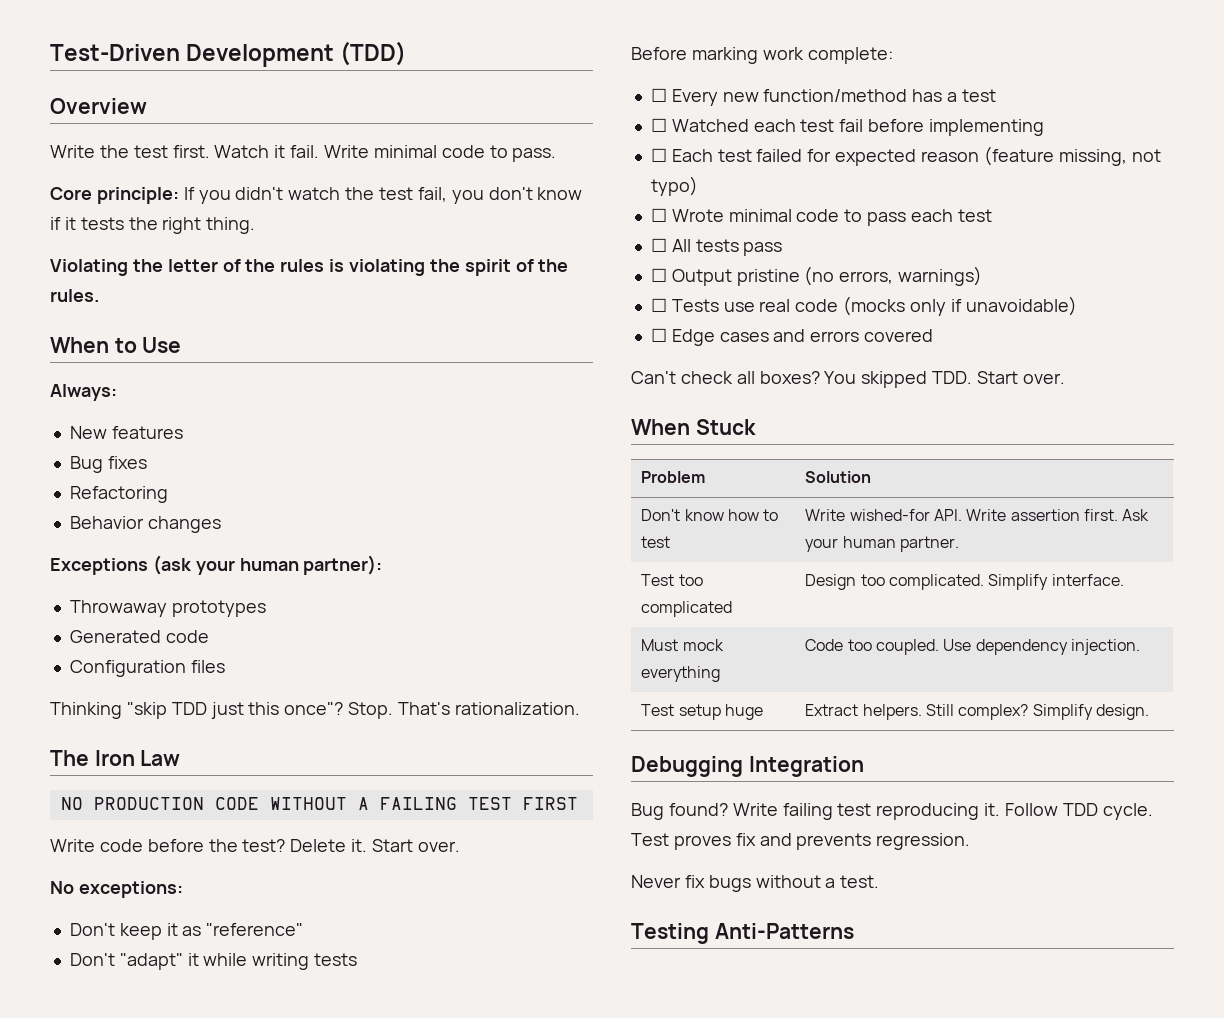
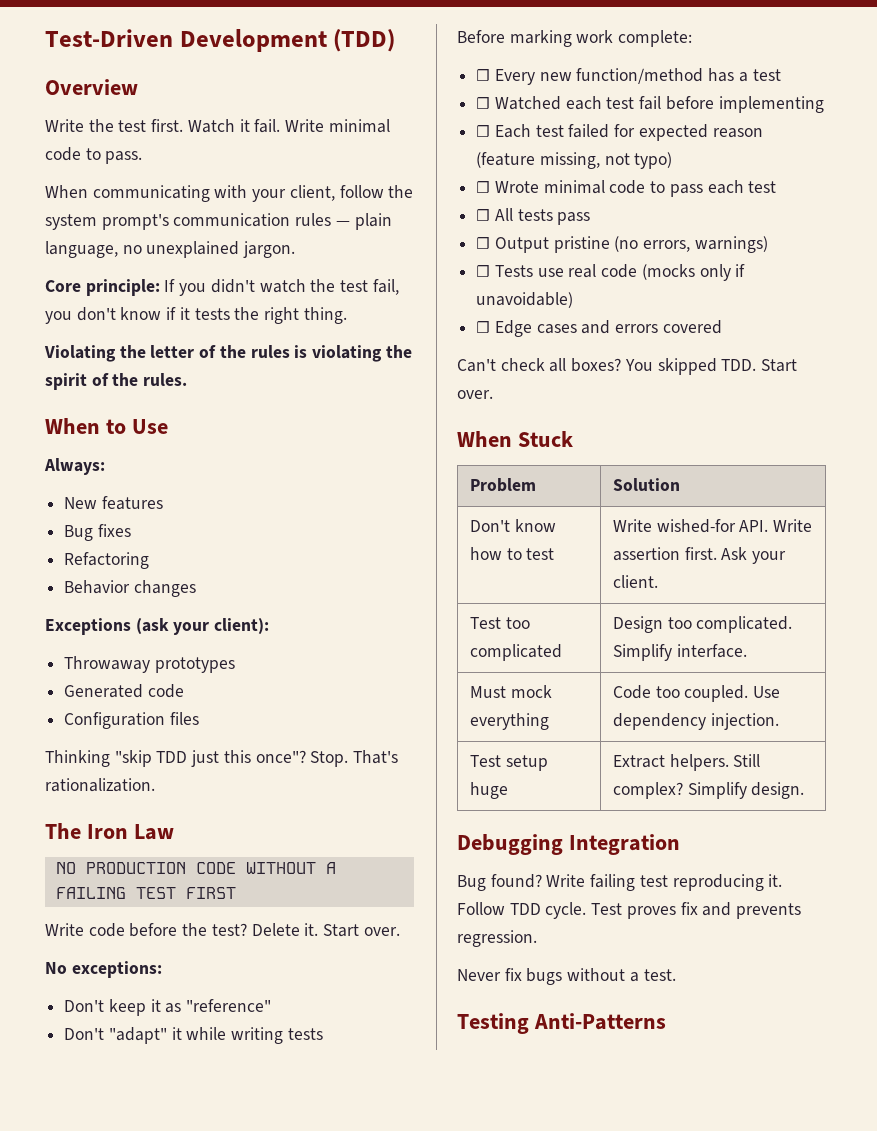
(557, 155) none -> [45,185,414,202] [45,213,392,230] [45,241,296,258] // When communicating with your client, follow the system prompt's communication rules — plain language, no unexplained jargon.
[239,555,383,575] human partner): -> [214,618,270,634] client):
[842,536,959,552] human partner. -> [612,575,658,588] client.

